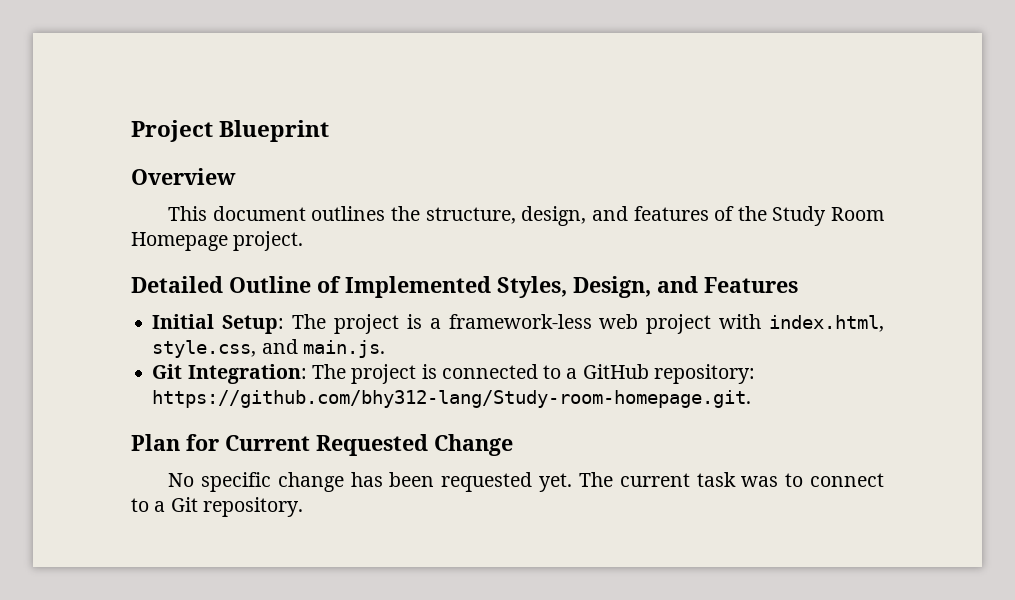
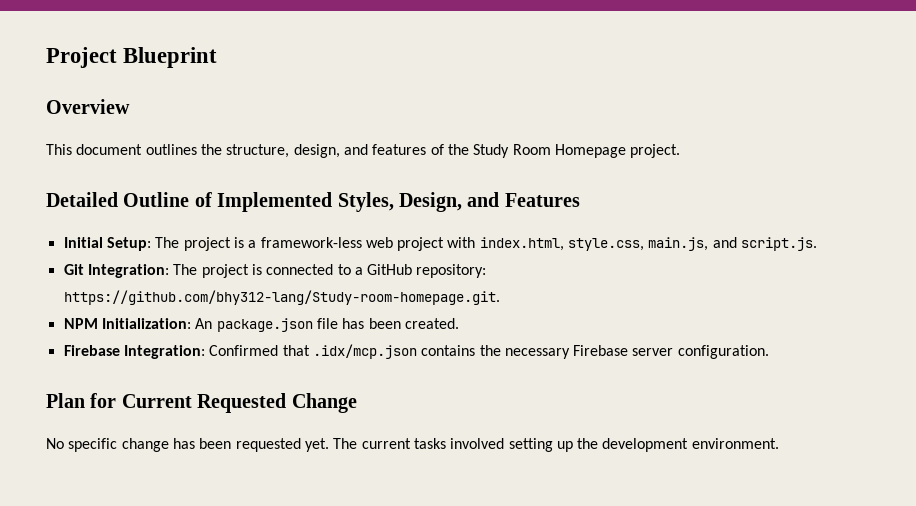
[261,339,385,358] and main.js. -> [648,237,818,251] main.js, and script.js.
(752, 399) none -> [63,318,459,332] [63,344,769,359] // NPM Initialization: An package.json file has been created. // Firebase Integration: Confirmed that .idx/mcp.json contains the necessary Firebase server configuration.
[696,472,884,487] [131,497,303,517] task was to connect to a Git repository. -> [413,438,779,452] tasks involved setting up the development environment.

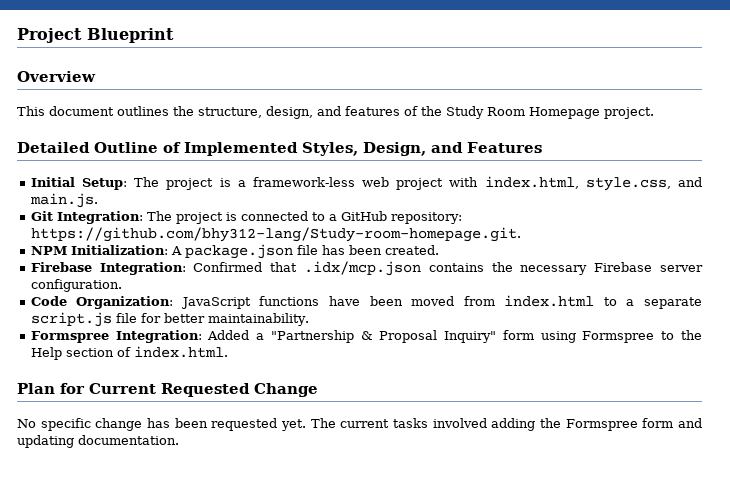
[648,237,818,251] main.js, and script.js. -> [678,177,702,187] [29,193,98,208] and main.js.
[195,318,213,329] An -> [170,246,182,255] A
(769, 352) none -> [30,295,703,309] [30,312,309,327] [30,330,703,343] [30,346,228,360] // Code Organization: JavaScript functions have been moved from index.html to a separate script.js file for better maintainability. // Formspree Integration: Added a "Partnership & Proposal Inquiry" form using Formspree to the Help section of index.html.
[508,438,779,452] setting up the development environment. -> [491,418,702,431] [17,435,179,448] adding the Formspree form and updating documentation.

